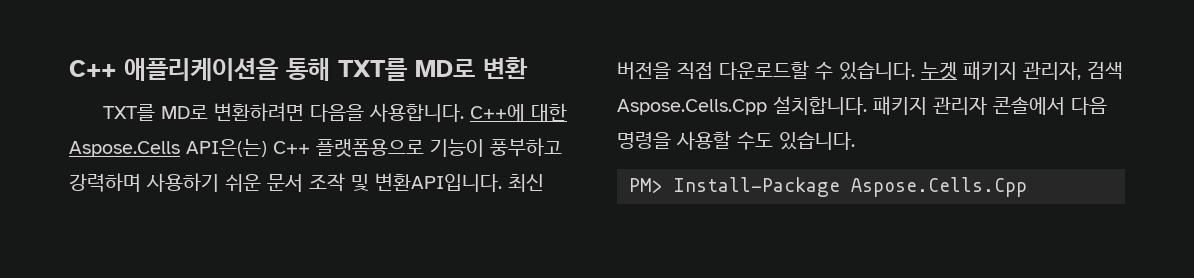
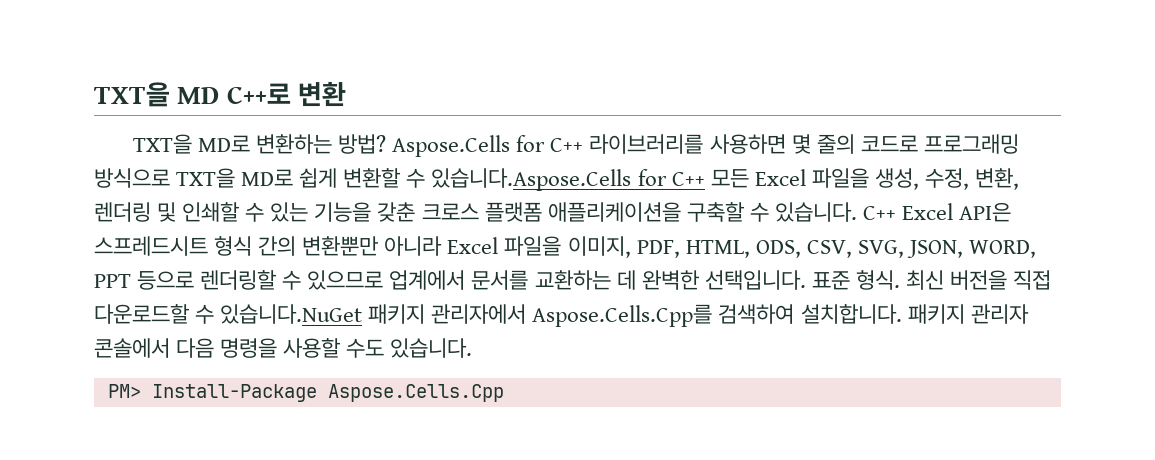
[69,57,528,81] [103,102,568,122] [69,138,562,157] [69,173,502,192] C++ 애플리케이션을 통해 TXT를 MD로 변환 // TXT를 MD로 변환하려면 다음을 사용합니다. C++에 대한 Aspose.Cells API은(는) C++ 플랫폼용으로 기능이 풍부하고 강력하며 사용하기 쉬운 문서 조작 및 변환API입니다. -> [94,81,347,107] [132,134,1019,157] [94,168,1020,191] [94,202,1012,222] [94,236,1037,258] [94,270,900,290] TXT을 MD C++로 변환 // TXT을 MD로 변환하는 방법? Aspose.Cells for C++ 라이브러리를 사용하면 몇 줄의 코드로 프로그래밍 방식으로 TXT을 MD로 쉽게 변환할 수 있습니다.Aspose.Cells for C++ 모든 Excel 파일을 생성, 수정, 변환, 렌더링 및 인쇄할 수 있는 기능을 갖춘 크로스 플랫폼 애플리케이션을 구축할 수 있습니다. C++ Excel API은 스프레드시트 형식 간의 변환뿐만 아니라 Excel 파일을 이미지, PDF, HTML, ODS, CSV, SVG, JSON, WORD, PPT 등으로 렌더링할 수 있으므로 업계에서 문서를 교환하는 데 완벽한 선택입니다. 표준 형식.
[839,61,1123,80] [617,99,767,115] 있습니다. 누겟 패키지 관리자, 검색 Aspose.Cells.Cpp -> [220,304,795,327] 있습니다.NuGet 패키지 관리자에서 Aspose.Cells.Cpp를 검색하여

